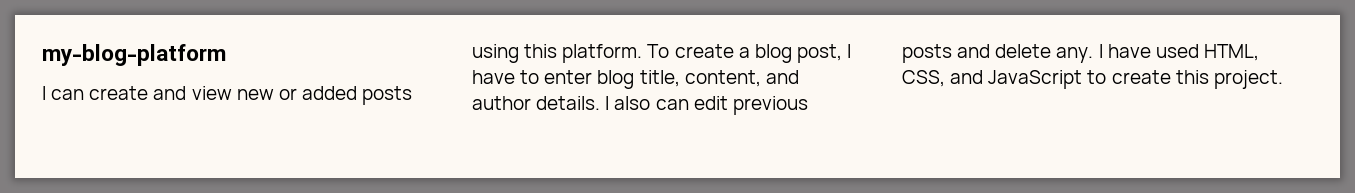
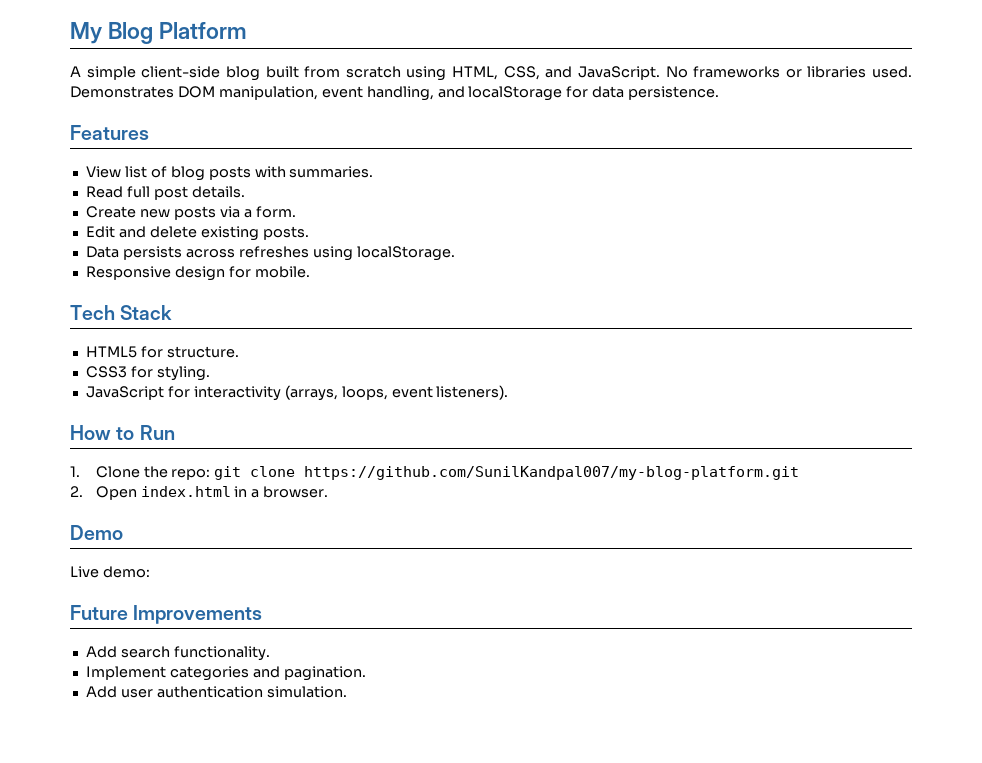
[42,44,226,66] [42,86,413,105] [472,44,852,63] [472,70,799,89] [472,96,808,115] [902,44,1259,63] [902,70,1283,89] my-blog-platform // I can create and view new or added posts using this platform. To create a blog post, I have to enter blog title, content, and author details. I also can edit previous posts and delete any. I have used HTML, CSS, and JavaScript to create this project. -> [70,22,248,44] [70,66,912,81] [70,86,720,101] [70,125,149,140] [85,166,374,181] [85,186,245,200] [85,206,296,220] [85,226,309,241] [85,246,455,261] [85,266,310,281] [70,305,173,320] [85,346,239,358] [85,366,210,381] [85,385,509,401] [70,425,175,440] [70,466,800,480] [70,486,329,500] [70,525,123,540] [70,566,150,578] [70,605,263,624] [85,646,270,661] [85,666,366,681] [85,686,347,698] My Blog Platform // A simple client-side blog built from scratch using HTML, CSS, and JavaScript. No frameworks or libraries used. Demonstrates DOM manipulation, event handling, and localStorage for data persistence. // Features // View list of blog posts with summaries. // Read full post details. // Create new posts via a form. // Edit and delete existing posts. // Data persists across refreshes using localStorage. // Responsive design for mobile. // Tech Stack // HTML5 for structure. // CSS3 for styling. // JavaScript for interactivity (arrays, loops, event listeners). // How to Run // 1. Clone the repo: git clone https://github.com/SunilKandpal007/my-blog-platform.git // 2. Open index.html in a browser. // Demo // Live demo: // Future Improvements // Add search functionality. // Implement categories and pagination. // Add user authentication simulation.

